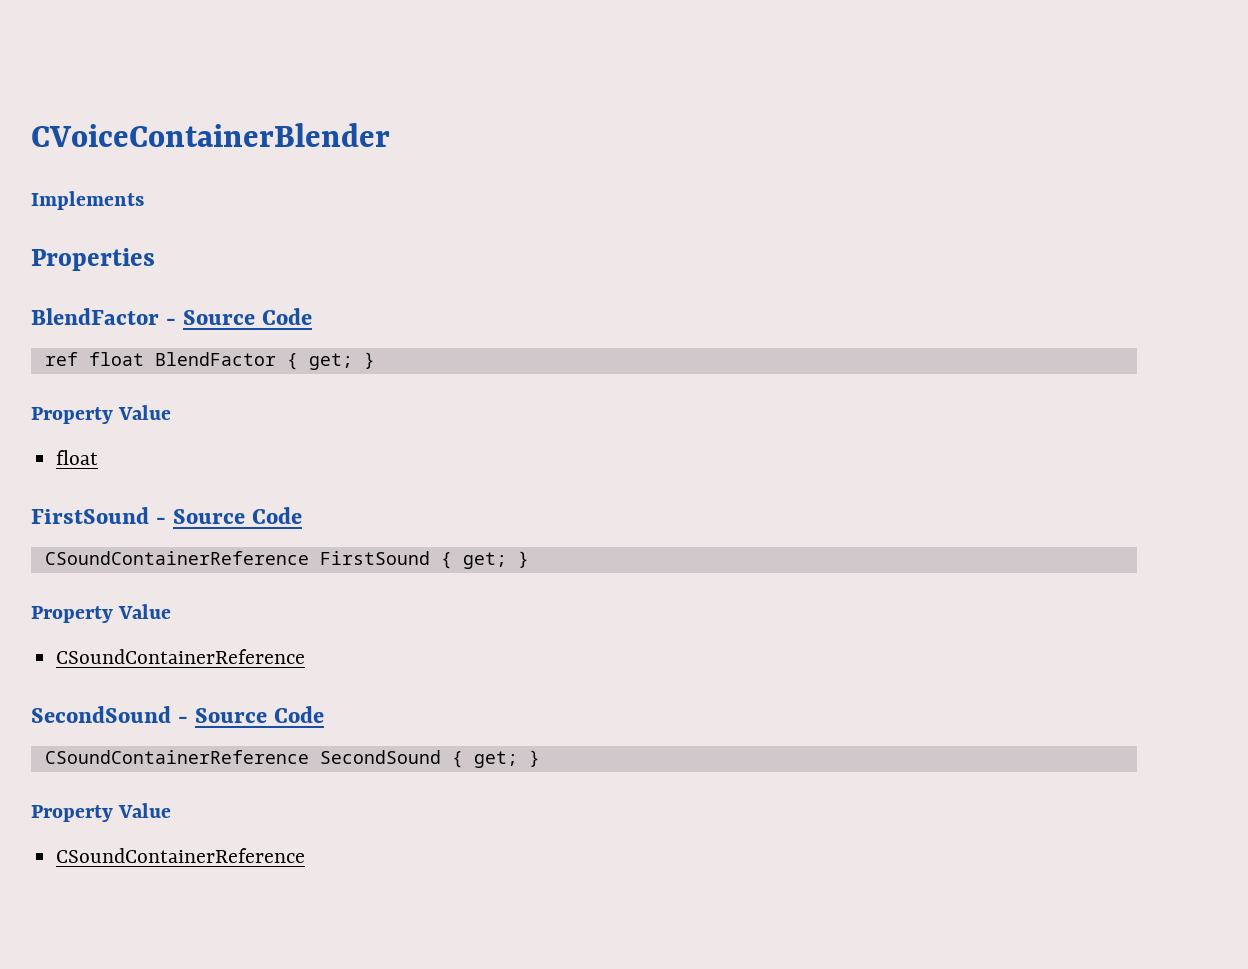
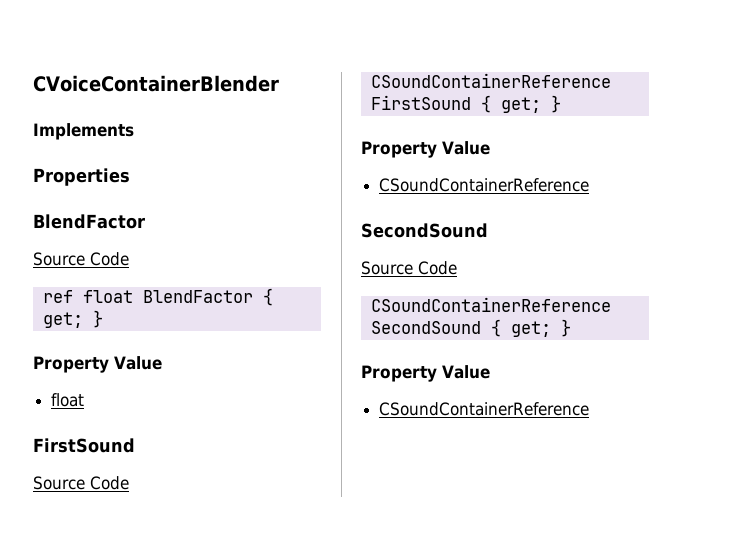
[166,318,177,325] - -> (145, 221) //
[156,517,167,524] - -> (135, 445) //
[178,716,189,723] - -> (488, 230) //

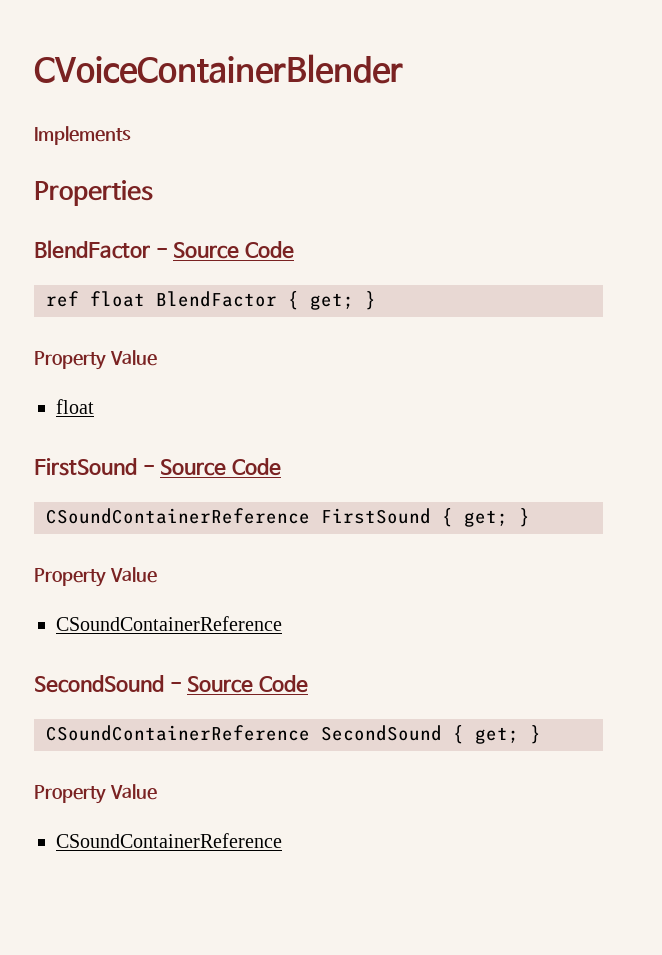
(145, 221) // -> [155,248,168,257] -
(135, 445) // -> [142,465,155,474] -
(488, 230) // -> [169,682,182,691] -

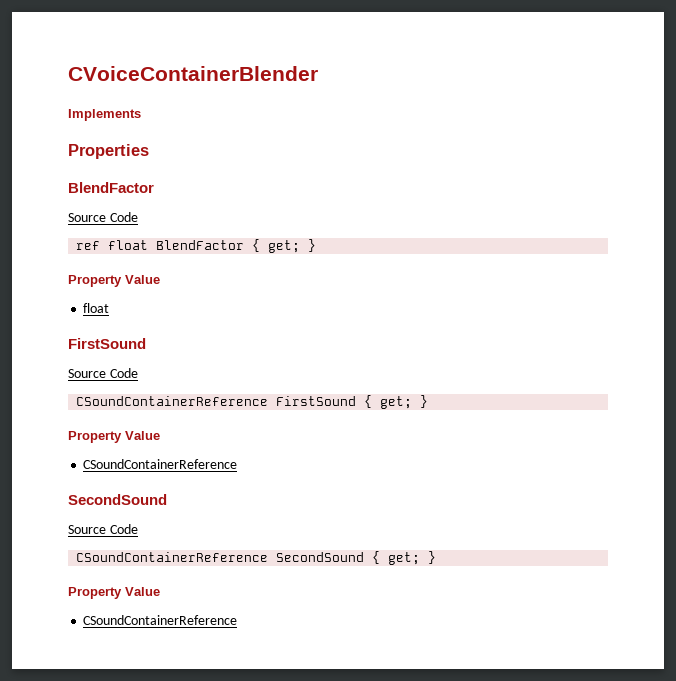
[155,248,168,257] - -> (154, 187) //
[142,465,155,474] - -> (146, 343) //
[169,682,182,691] - -> (167, 499) //

